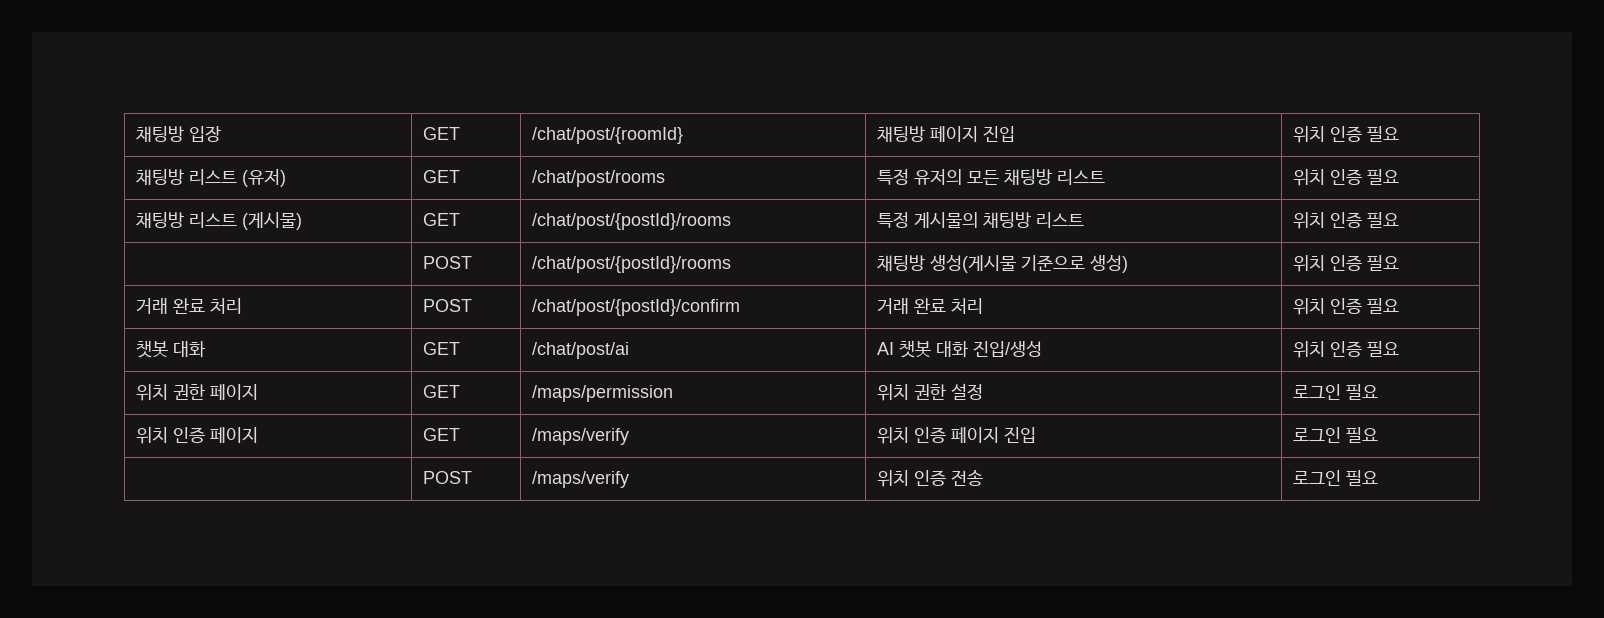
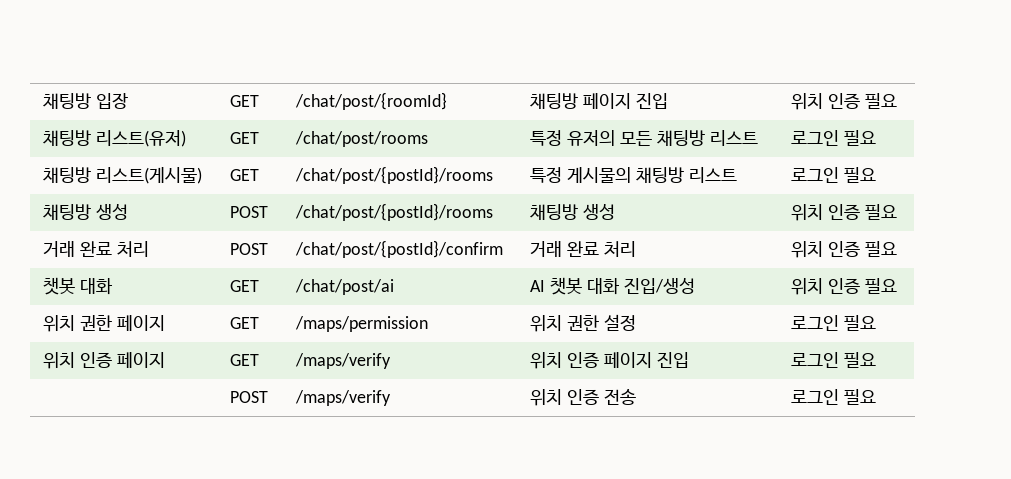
[188,169,286,187] 리스트 (유저) -> [96,130,187,147] 리스트(유저)
[1292,169,1399,186] [135,212,302,230] 위치 인증 필요 // 채팅방 리스트 (게시물) -> [791,130,877,146] [43,167,203,184] 로그인 필요 // 채팅방 리스트(게시물)
[1292,212,1399,229] 위치 인증 필요 // -> [791,167,877,183] [43,204,129,220] 로그인 필요 // 채팅방 생성
[929,255,1128,273] 생성(게시물 기준으로 생성) -> [583,204,616,220] 생성

